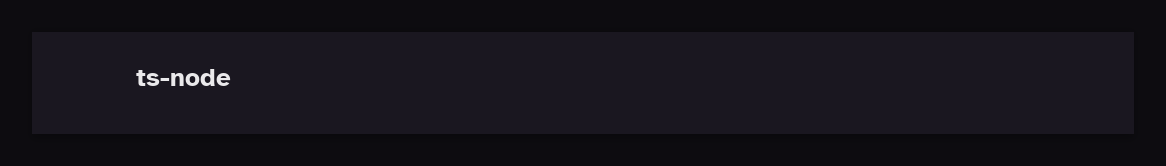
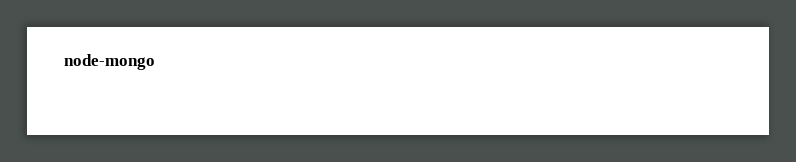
[136,69,231,86] ts-node -> [64,54,155,70] node-mongo

